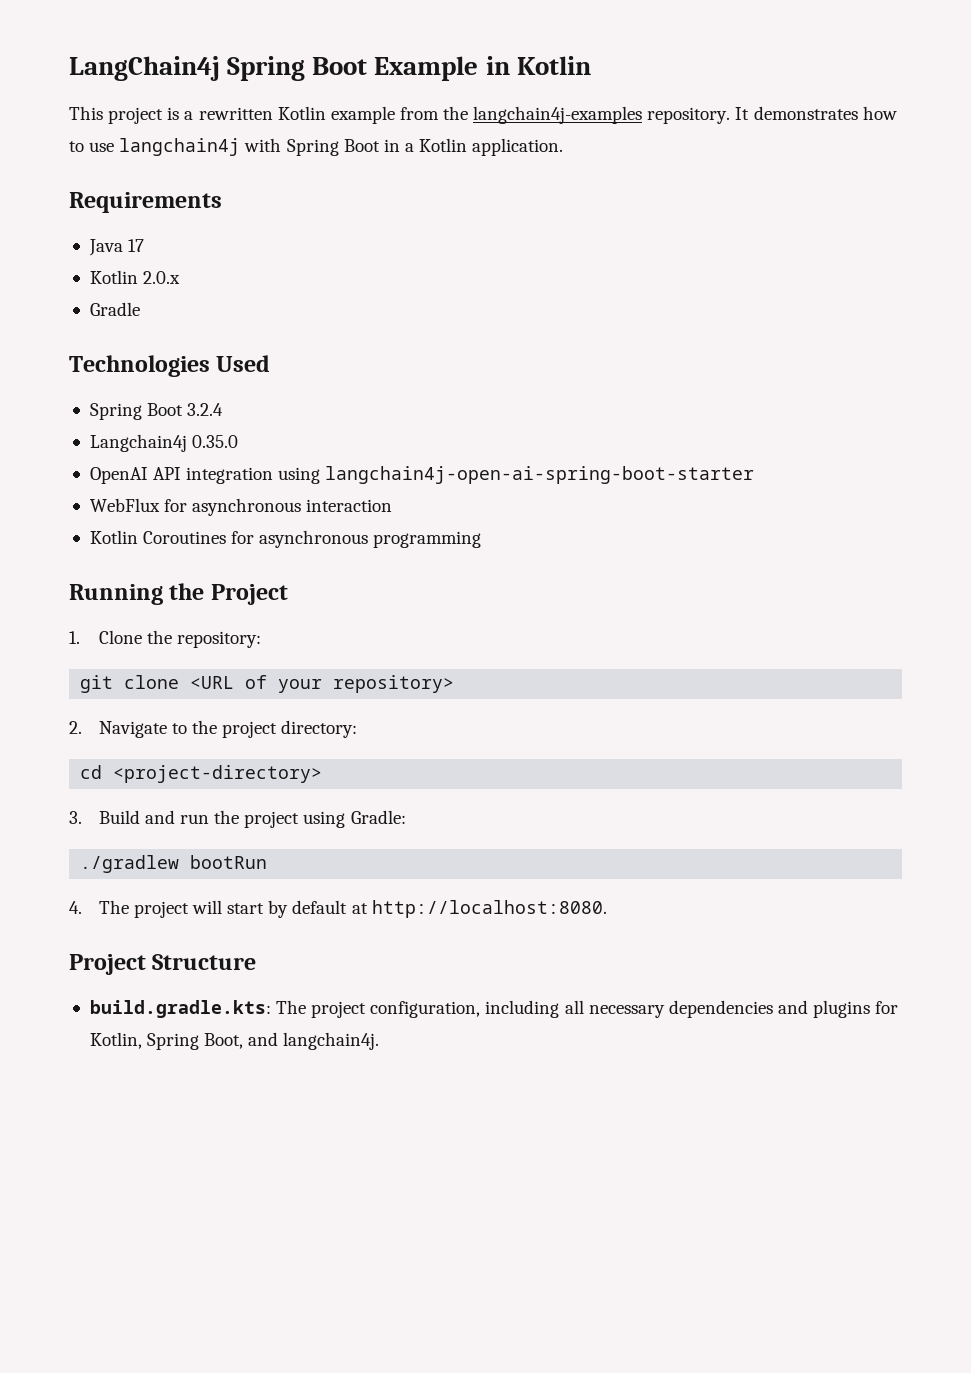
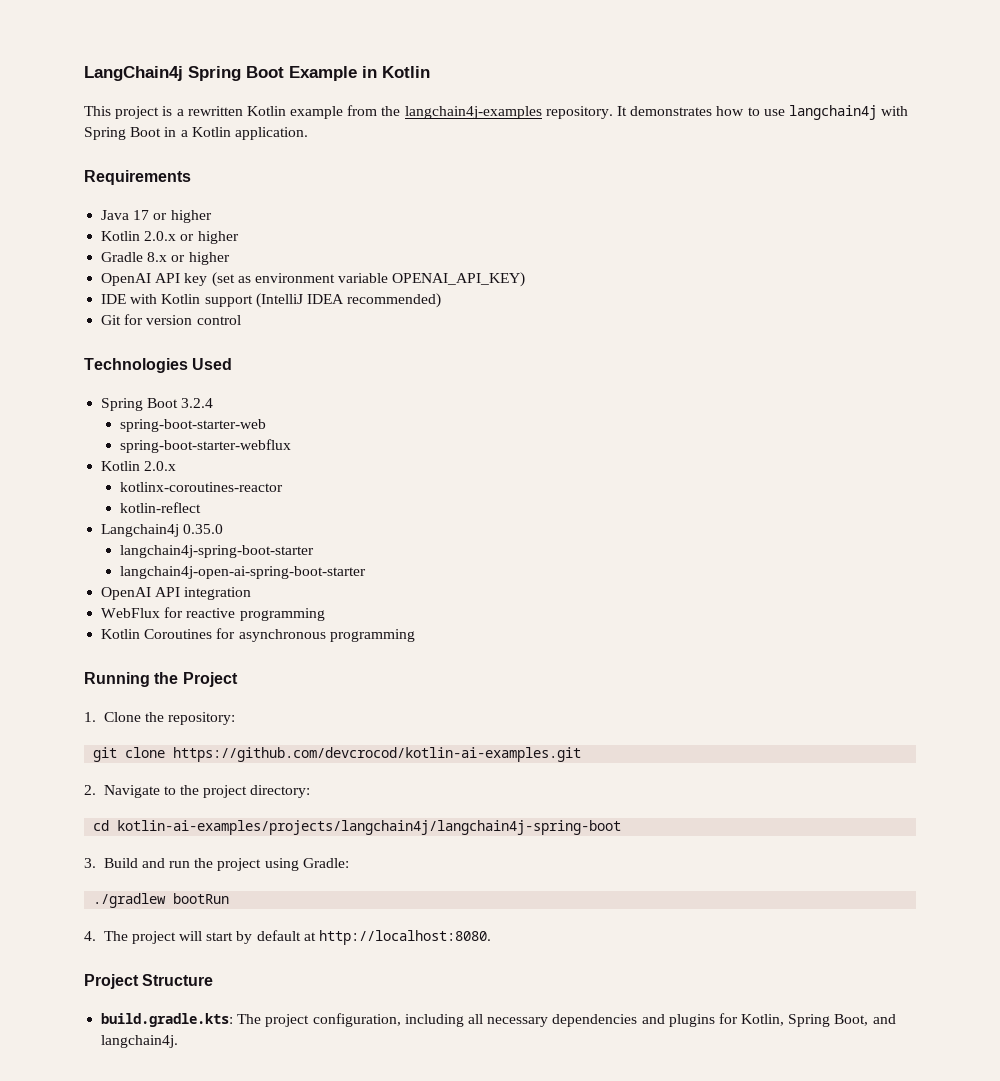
[89,270,181,284] // Kotlin 2.0.x -> [153,210,212,223] [101,231,239,244] or higher // Kotlin 2.0.x or higher
(140, 309) none -> [147,252,230,265] [101,272,526,287] [101,293,442,308] [101,314,241,325] 8.x or higher // OpenAI API key (set as environment variable OPENAI_API_KEY) // IDE with Kotlin support (IntelliJ IDEA recommended) // Git for version control
(224, 409) none -> [119,419,266,432] [119,439,291,453] [101,461,177,471] [119,482,283,492] [119,502,201,513] // spring-boot-starter-web // spring-boot-starter-webflux // Kotlin 2.0.x // kotlinx-coroutines-reactor // kotlin-reflect
(239, 441) none -> [119,545,314,558] [119,566,366,579] // langchain4j-spring-boot-starter // langchain4j-open-ai-spring-boot-starter
[278,466,755,484] using langchain4j-open-ai-spring-boot-starter -> (252, 593) none
[192,498,393,516] asynchronous interaction -> [186,608,325,621] reactive programming
[190,675,455,693] <URL of your repository> -> [173,747,582,762] https://github.com/devcrocod/kotlin-ai-examples.git
[113,765,323,783] <project-directory> -> [117,820,622,835] kotlin-ai-examples/projects/langchain4j/langchain4j-spring-boot

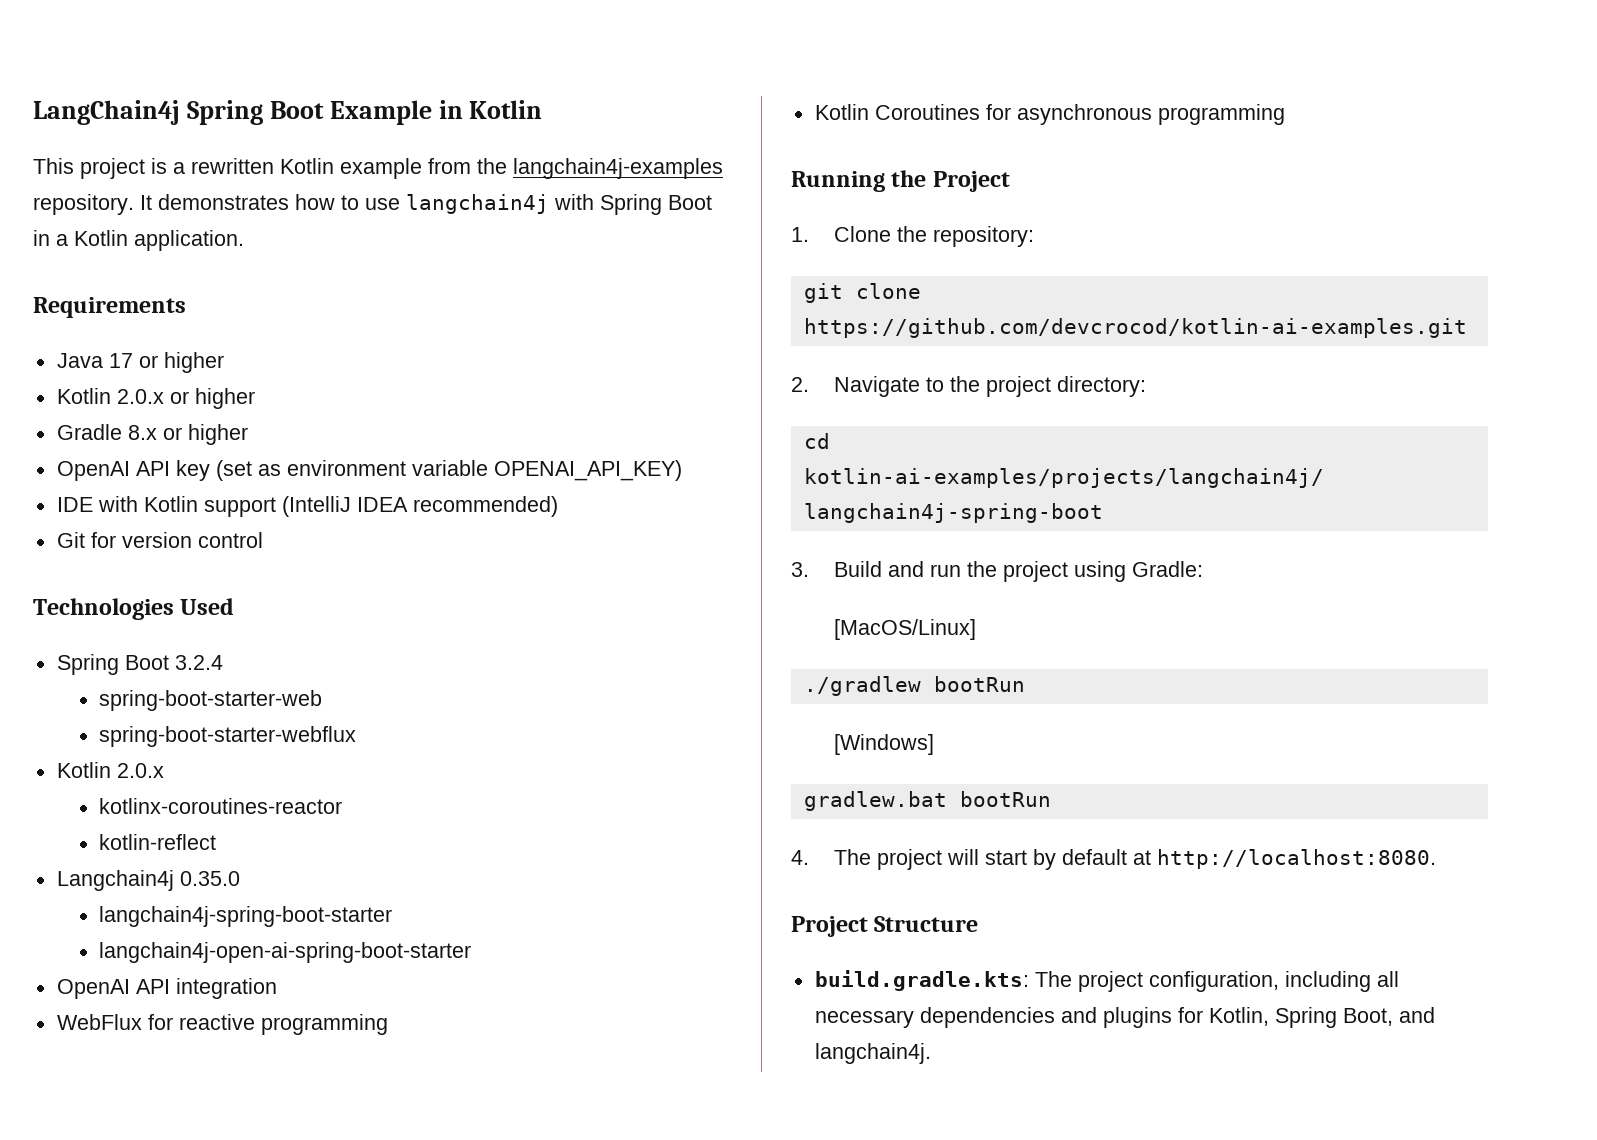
(349, 863) none -> [833,619,976,640] // [MacOS/Linux]
(230, 898) none -> [833,734,934,755] [803,791,1051,811] // [Windows] // gradlew.bat bootRun

